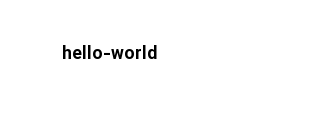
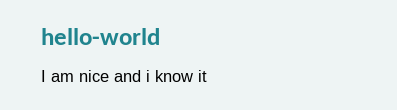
(157, 52) none -> [41,70,207,82] // I am nice and i know it

